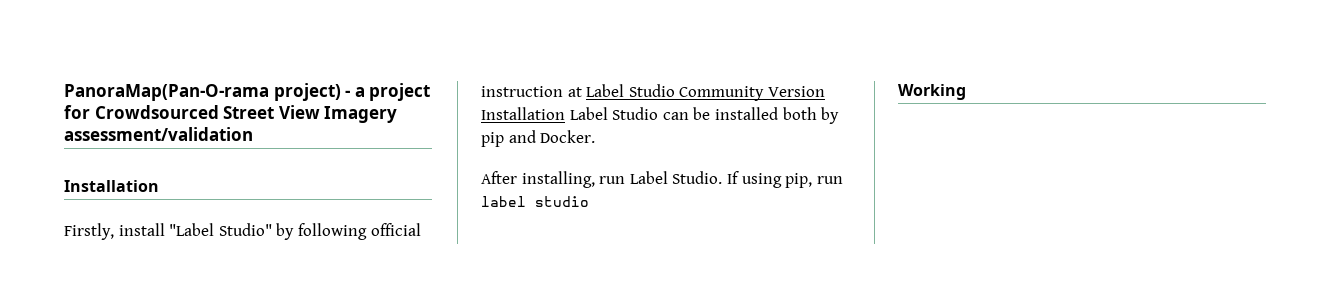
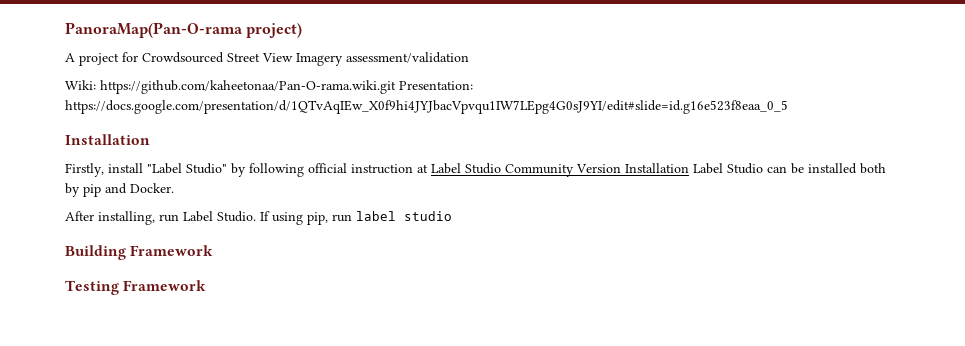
[345,87,365,97] - a -> [65,53,75,62] // A
(253, 134) none -> [65,80,473,94] [65,100,788,114] // Wiki: https://github.com/kaheetonaa/Pan-O-rama.wiki.git Presentation: https://docs.google.com/presentation/d/1QTvAqIEw_X0f9hi4JYJbacVpvqu1IW7LEpg4G0sJ9YI/edit#slide=id.g16e523f8eaa_0_5
[898,84,966,100] Working -> [65,245,214,260] [65,280,207,295] Building Framework // Testing Framework

